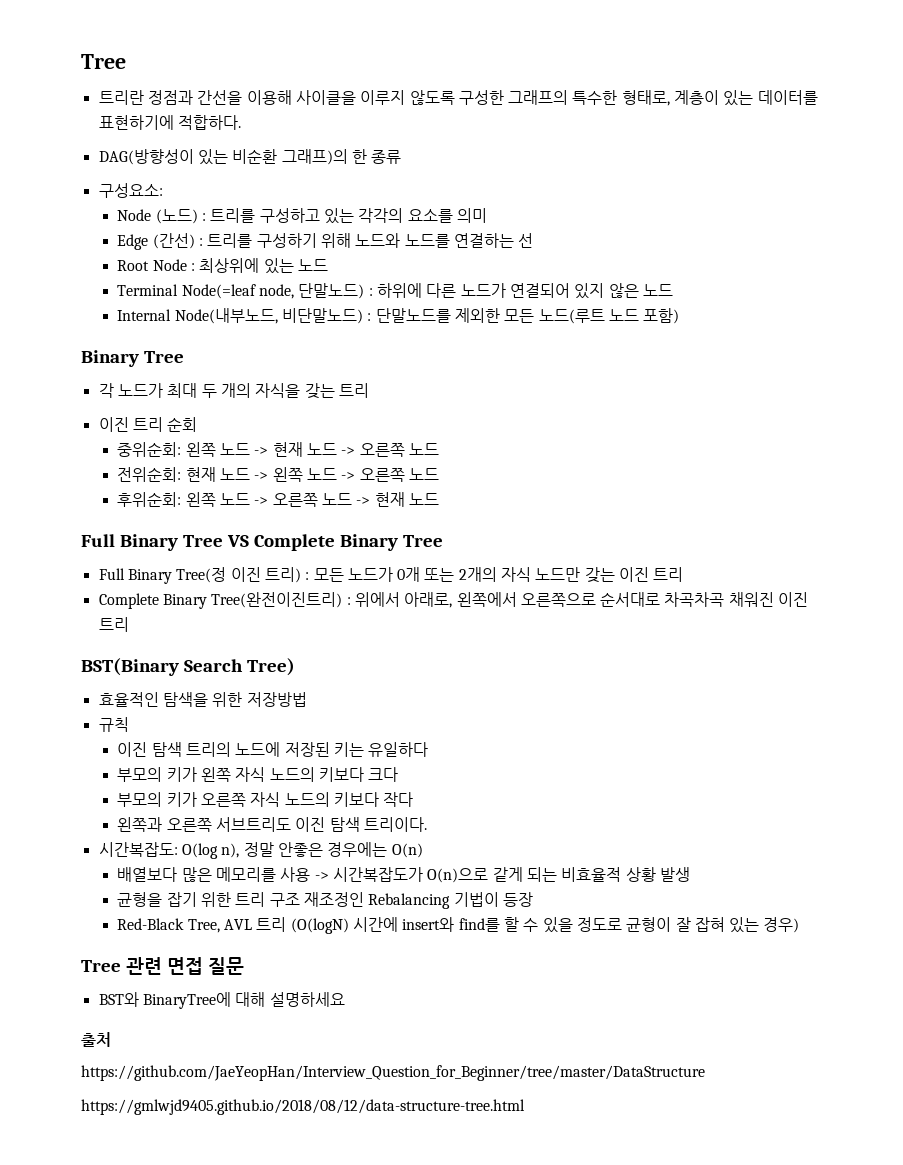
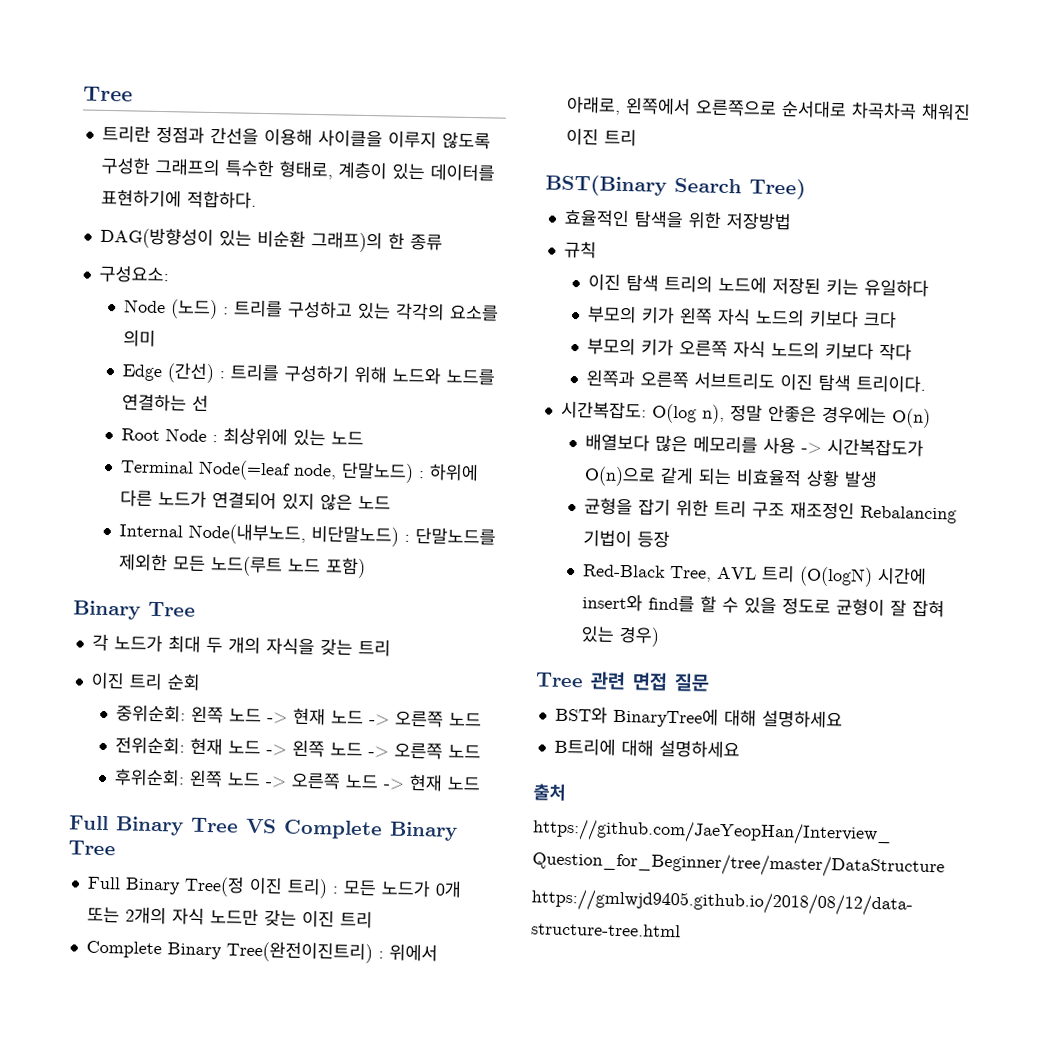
(345, 999) none -> [553,737,740,759] // B트리에 대해 설명하세요

